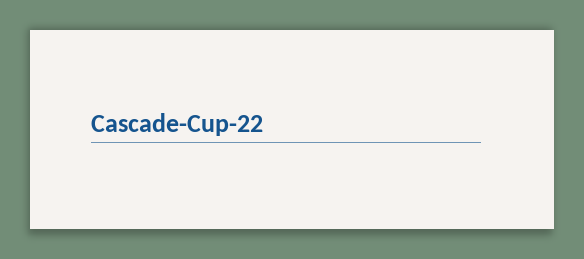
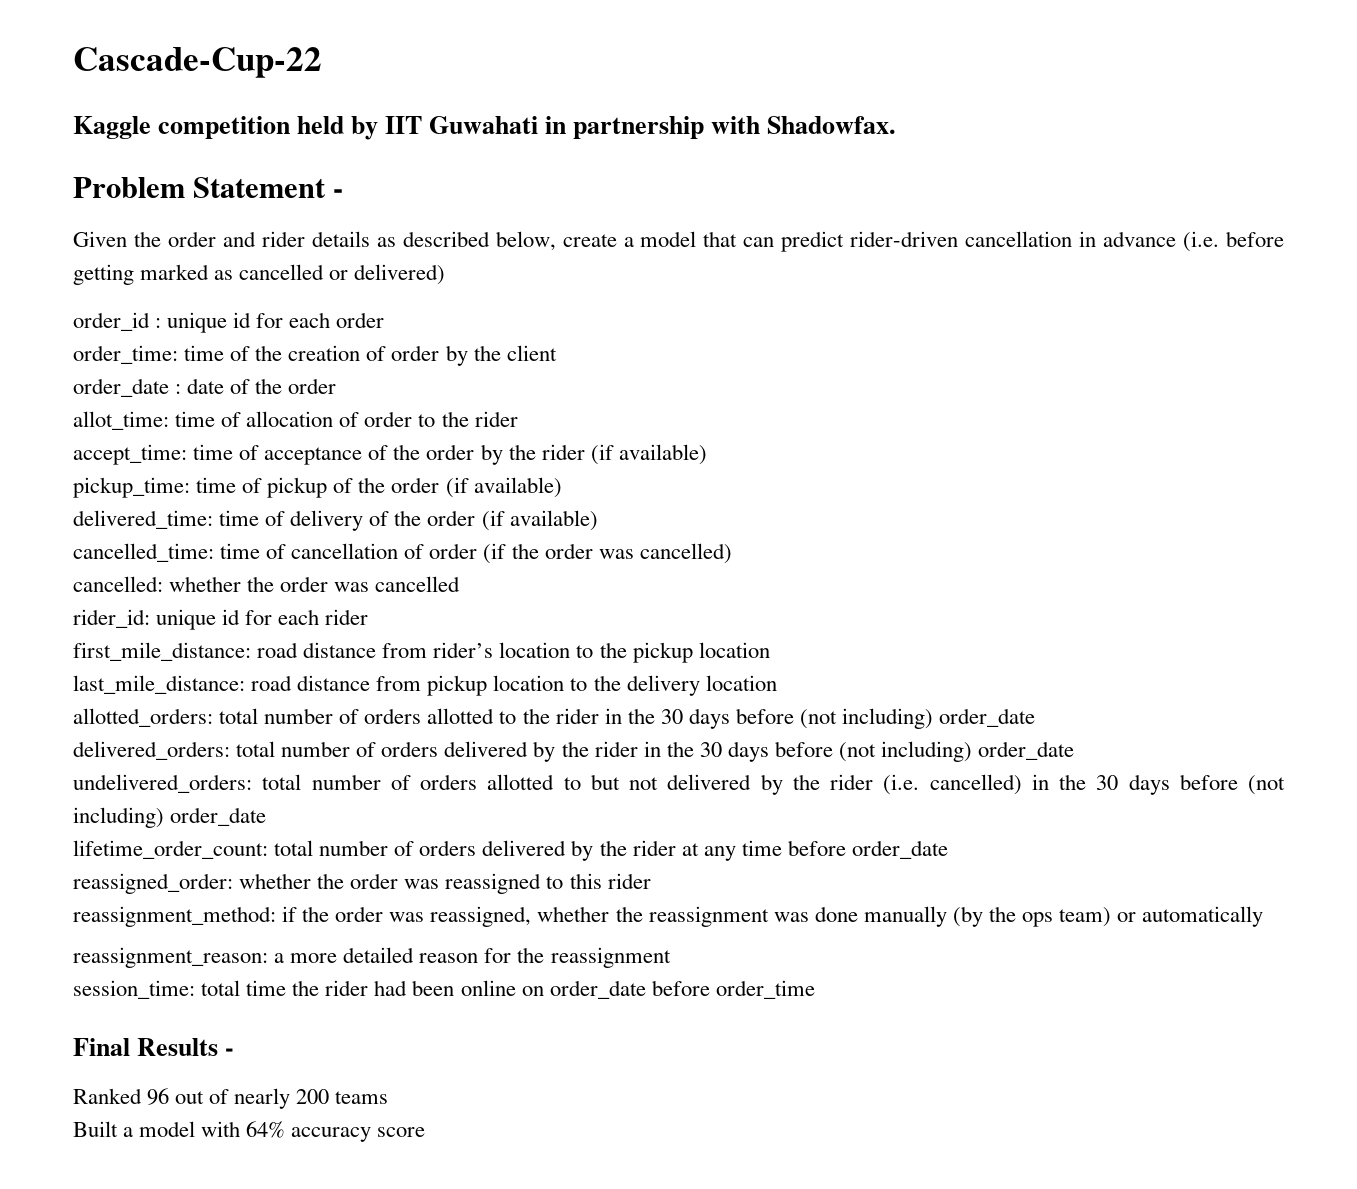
(263, 124) none -> [73,116,897,140] [73,177,344,198] [73,231,1285,252] [73,264,446,285] [73,312,385,333] [73,345,557,366] [73,378,337,397] [73,411,518,430] [73,444,707,465] [73,477,562,498] [73,510,598,531] [73,543,732,564] [73,576,461,592] [73,609,369,630] [73,642,770,663] [73,675,777,696] [73,708,1036,729] [73,741,1075,762] [73,774,1285,795] [73,807,267,828] [73,840,948,861] [73,873,651,894] [73,906,1264,927] [73,947,671,968] [73,980,815,999] [73,1038,235,1056] [73,1088,389,1109] [73,1121,426,1142] // Kaggle competition held by IIT Guwahati in partnership with Shadowfax. // Problem Statement - // Given the order and rider details as described below, create a model that can predict rider-driven cancellation in advance (i.e. before getting marked as cancelled or delivered) // order_id : unique id for each order // order_time: time of the creation of order by the client // order_date : date of the order // allot_time: time of allocation of order to the rider // accept_time: time of acceptance of the order by the rider (if available) // pickup_time: time of pickup of the order (if available) // delivered_time: time of delivery of the order (if available) // cancelled_time: time of cancellation of order (if the order was cancelled) // cancelled: whether the order was cancelled // rider_id: unique id for each rider // first_mile_distance: road distance from rider’s location to the pickup location // last_mile_distance: road distance from pickup location to the delivery location // allotted_orders: total number of orders allotted to the rider in the 30 days before (not including) order_date // delivered_orders: total number of orders delivered by the rider in the 30 days before (not including) order_date // undelivered_orders: total number of orders allotted to but not delivered by the rider (i.e. cancelled) in the 30 days before (not including) order_date // lifetime_order_count: total number of orders delivered by the rider at any time before order_date // reassigned_order: whether the order was reassigned to this rider // reassignment_method: if the order was reassigned, whether the reassignment was done manually (by the ops team) or automatically // reassignment_reason: a more detailed reason for the reassignment // session_time: total time the rider had been online on order_date before order_time // Final Results - // Ranked 96 out of nearly 200 teams // Built a model with 64% accuracy score

